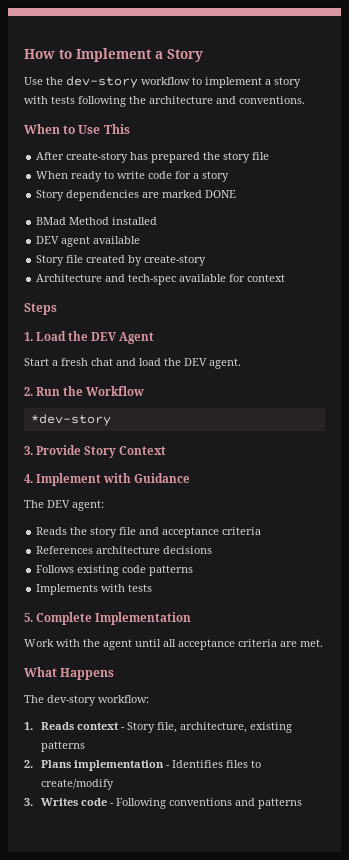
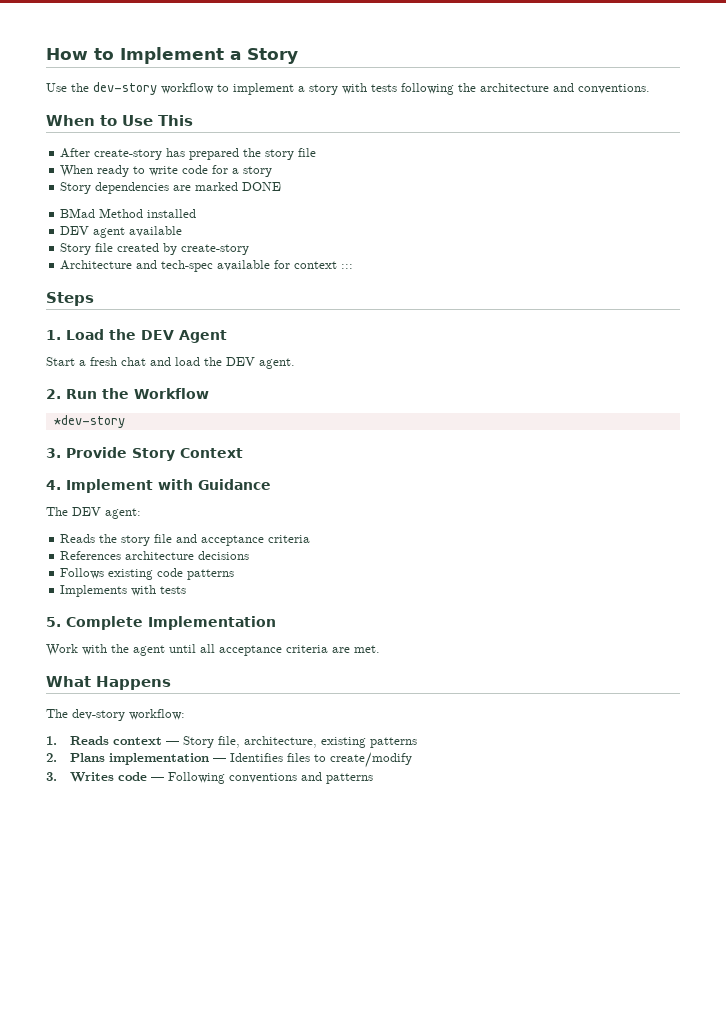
(286, 278) none -> [341,264,354,269] :::
[120,727,125,730] - -> [165,741,179,745] —
[165,765,170,768] - -> [212,758,226,762] —
[109,803,114,806] - -> [150,777,164,781] —

